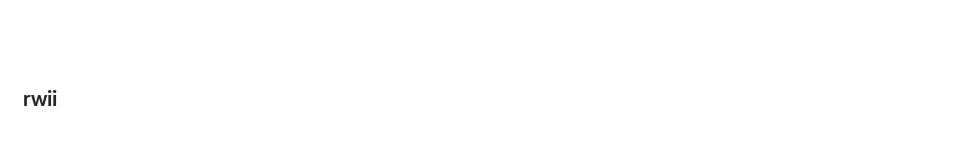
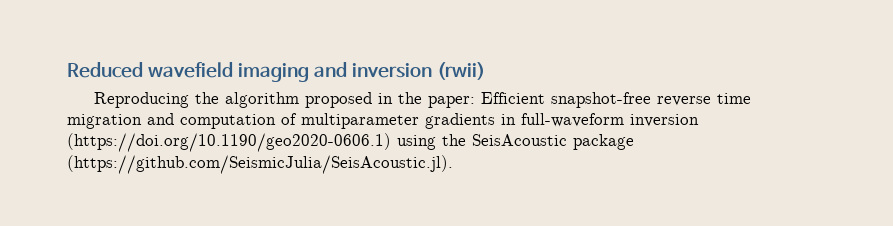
[23,90,57,106] rwii -> [67,62,485,82] [93,92,751,108] [67,113,699,129] [67,133,634,152] [67,155,453,174] Reduced wavefield imaging and inversion (rwii) // Reproducing the algorithm proposed in the paper: Efficient snapshot-free reverse time migration and computation of multiparameter gradients in full-waveform inversion (https://doi.org/10.1190/geo2020-0606.1) using the SeisAcoustic package (https://github.com/SeismicJulia/SeisAcoustic.jl).

